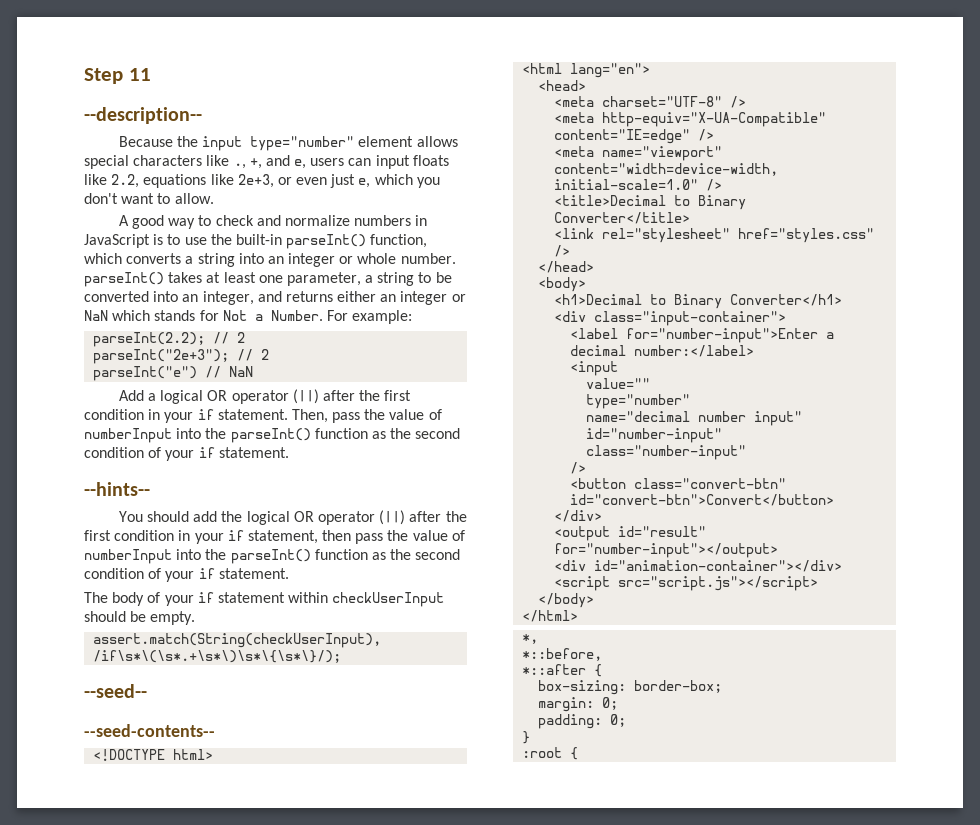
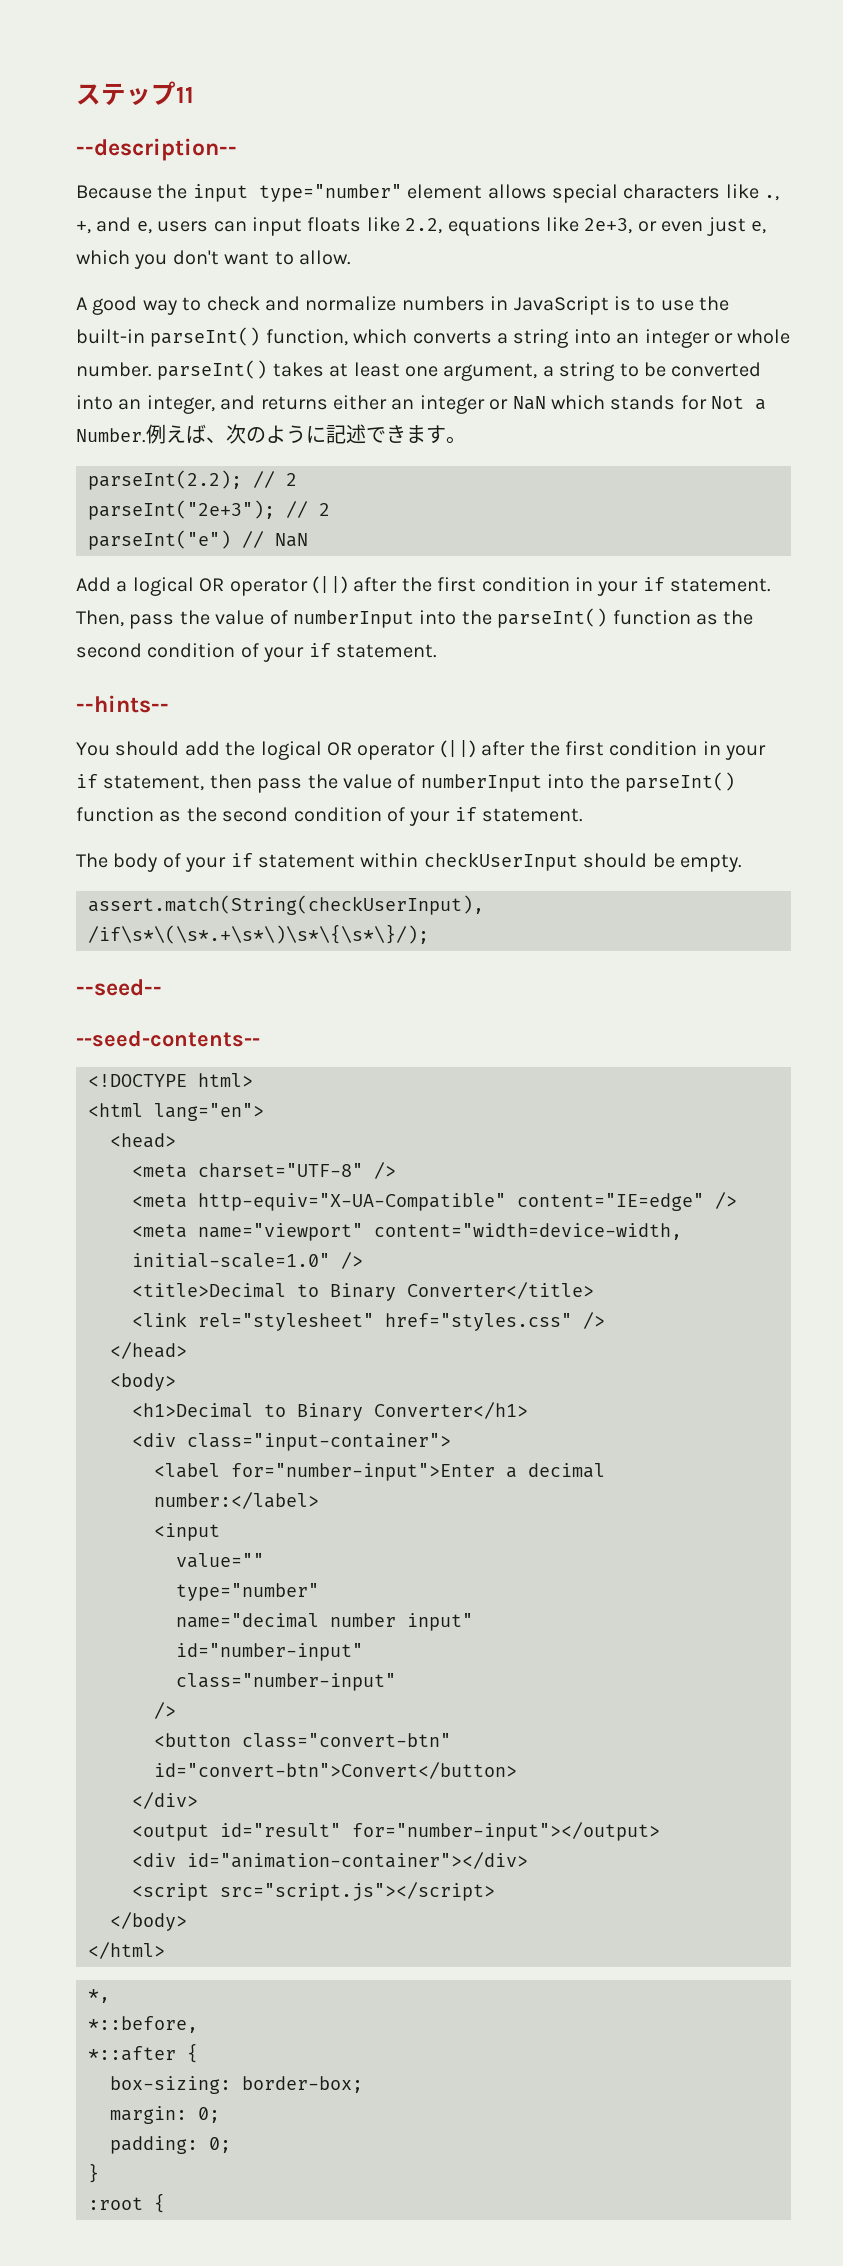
[84,68,123,84] Step -> [76,81,176,106] ステップ
[286,272,361,286] parameter, -> [443,363,538,381] argument,
[326,310,413,324] For example: -> [146,424,466,444] 例えば、次のように記述できます。

